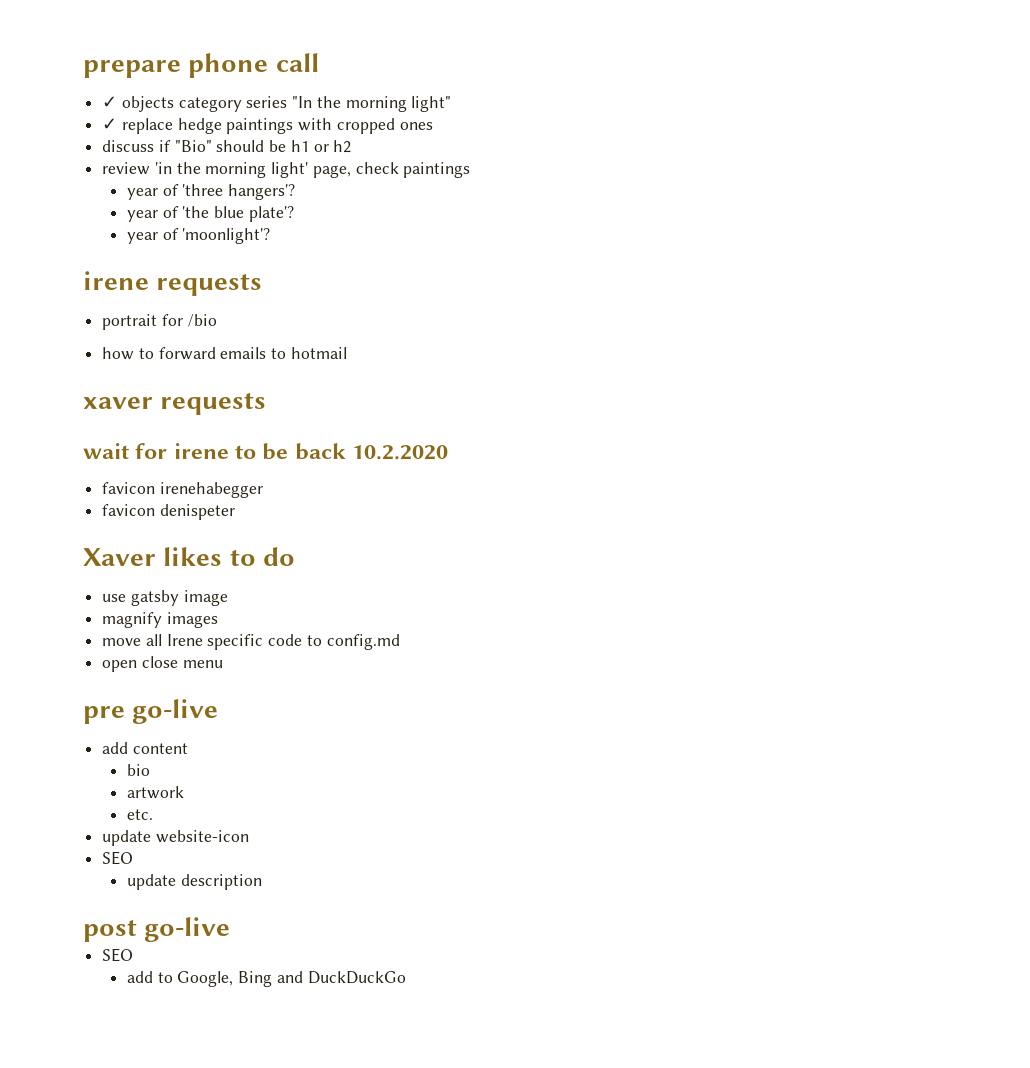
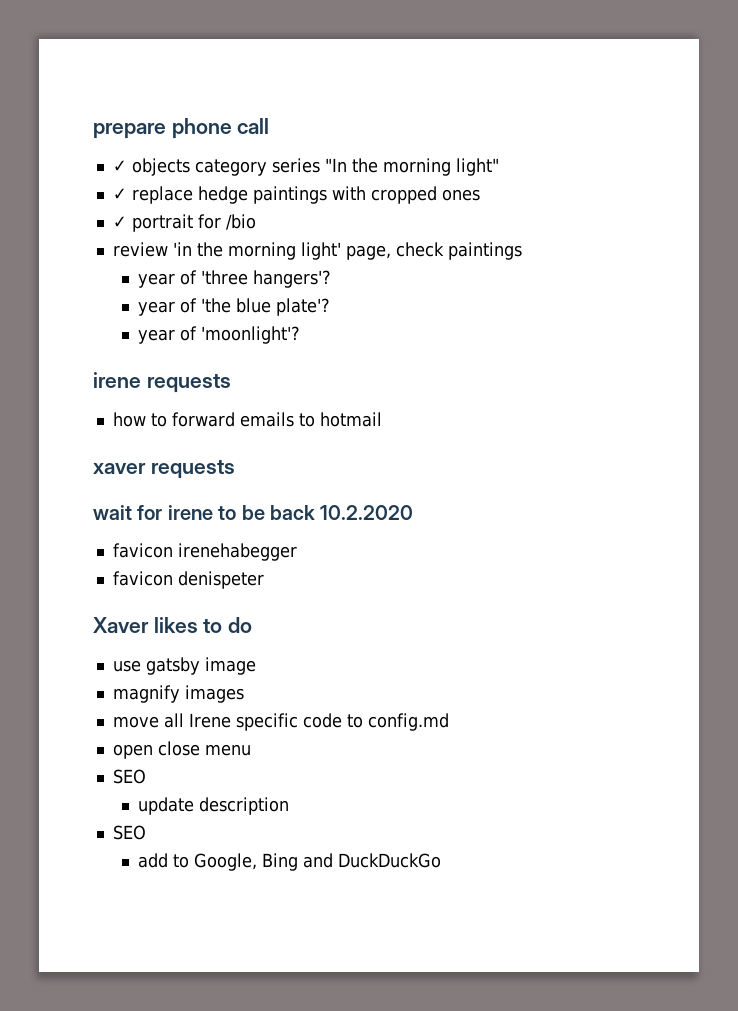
[102,140,352,153] discuss if "Bio" should be h1 or h2 -> [112,214,256,232] ✓ portrait for /bio
[102,314,217,330] // portrait for /bio -> (231, 383) none
[83,699,219,724] [102,742,188,754] [126,764,150,776] [126,786,184,799] [126,809,153,820] [102,830,249,846] // pre go-live // add content // bio // artwork // etc. // update website-icon -> (251, 750) none
[83,917,231,942] // post go-live -> (290, 806) none

